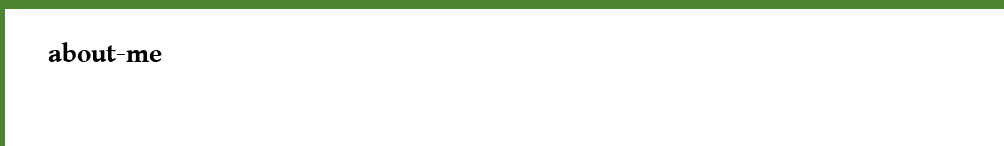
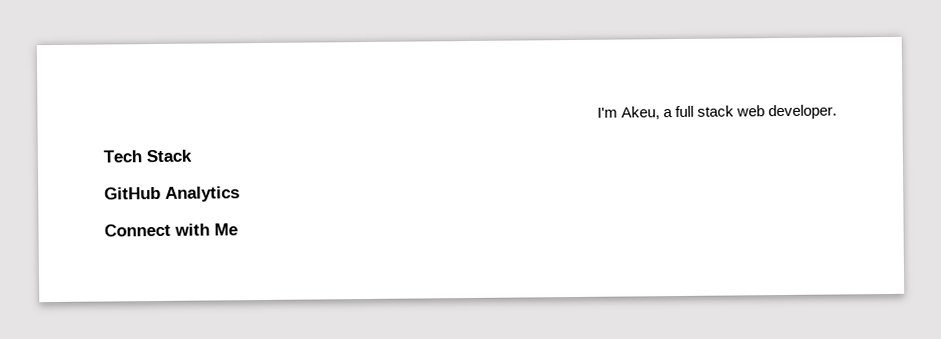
[48,42,162,62] about-me -> [596,104,837,120] [103,149,192,163] [104,186,240,202] [104,223,238,237] I'm Akeu, a full stack web developer. // Tech Stack // GitHub Analytics // Connect with Me

